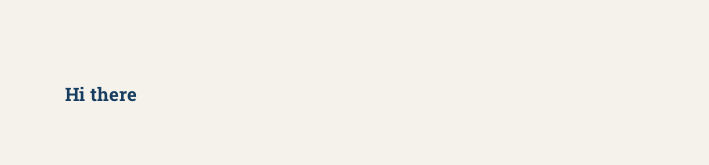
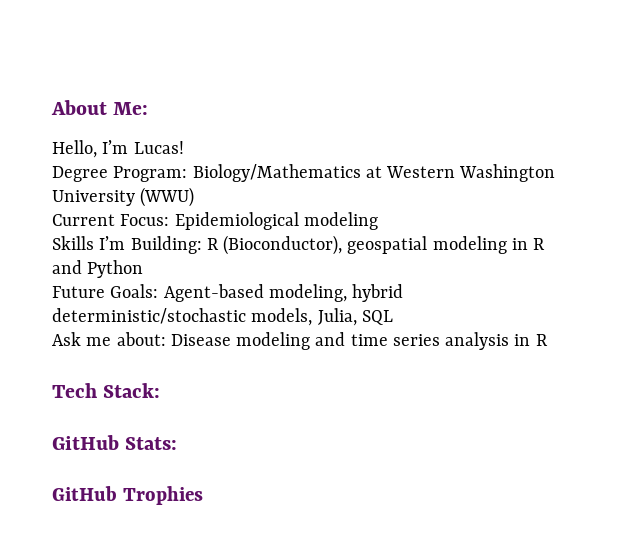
[65,86,137,102] Hi there -> [51,100,149,115] [52,140,184,158] [52,164,556,182] [52,187,195,207] [52,212,378,230] [52,235,546,255] [52,260,144,278] [52,284,404,302] [52,308,393,326] [52,332,548,350] [52,383,161,398] [52,435,178,450] [52,486,203,505] About Me: // Hello, I’m Lucas! // Degree Program: Biology/Mathematics at Western Washington University (WWU) // Current Focus: Epidemiological modeling // Skills I’m Building: R (Bioconductor), geospatial modeling in R and Python // Future Goals: Agent-based modeling, hybrid deterministic/stochastic models, Julia, SQL // Ask me about: Disease modeling and time series analysis in R // Tech Stack: // GitHub Stats: // GitHub Trophies

